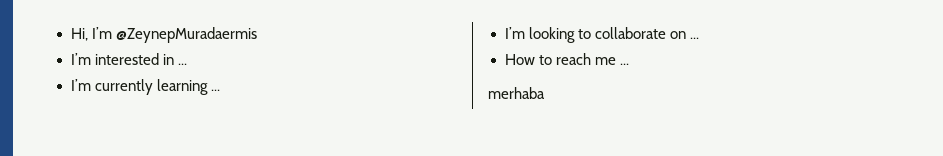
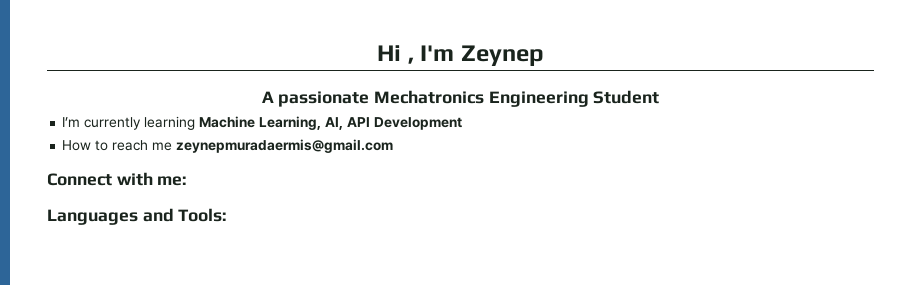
[70,27,257,43] [70,53,187,65] [70,79,220,95] [504,27,699,43] [504,53,629,65] [488,87,545,99] Hi, I’m @ZeynepMuradaermis // I’m interested in ... // I’m currently learning ... // I’m looking to collaborate on ... // How to reach me ... // merhaba -> [377,45,544,66] [261,90,660,107] [62,116,463,130] [62,139,394,153] [47,172,187,186] [47,208,227,225] Hi , I'm Zeynep // A passionate Mechatronics Engineering Student // I’m currently learning Machine Learning, AI, API Development // How to reach me zeynepmuradaermis@gmail.com // Connect with me: // Languages and Tools:

